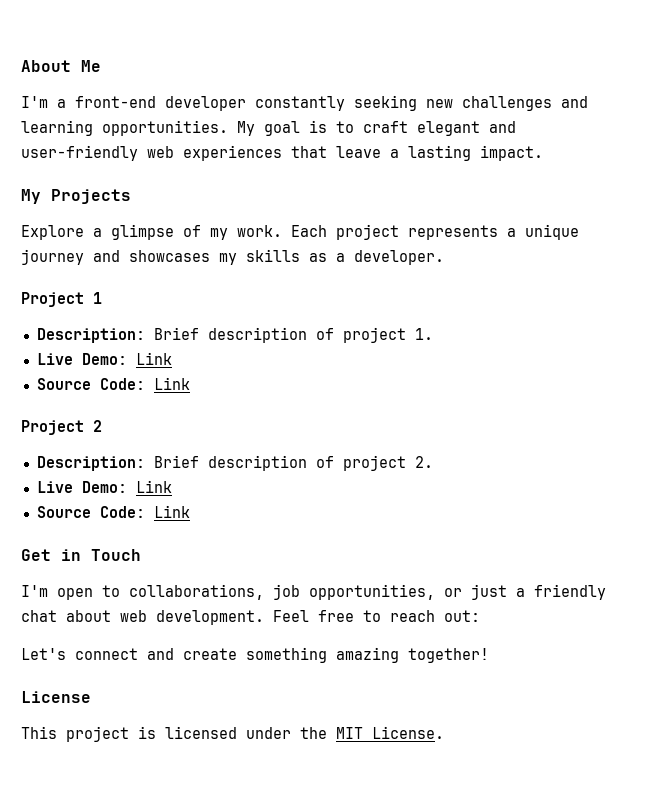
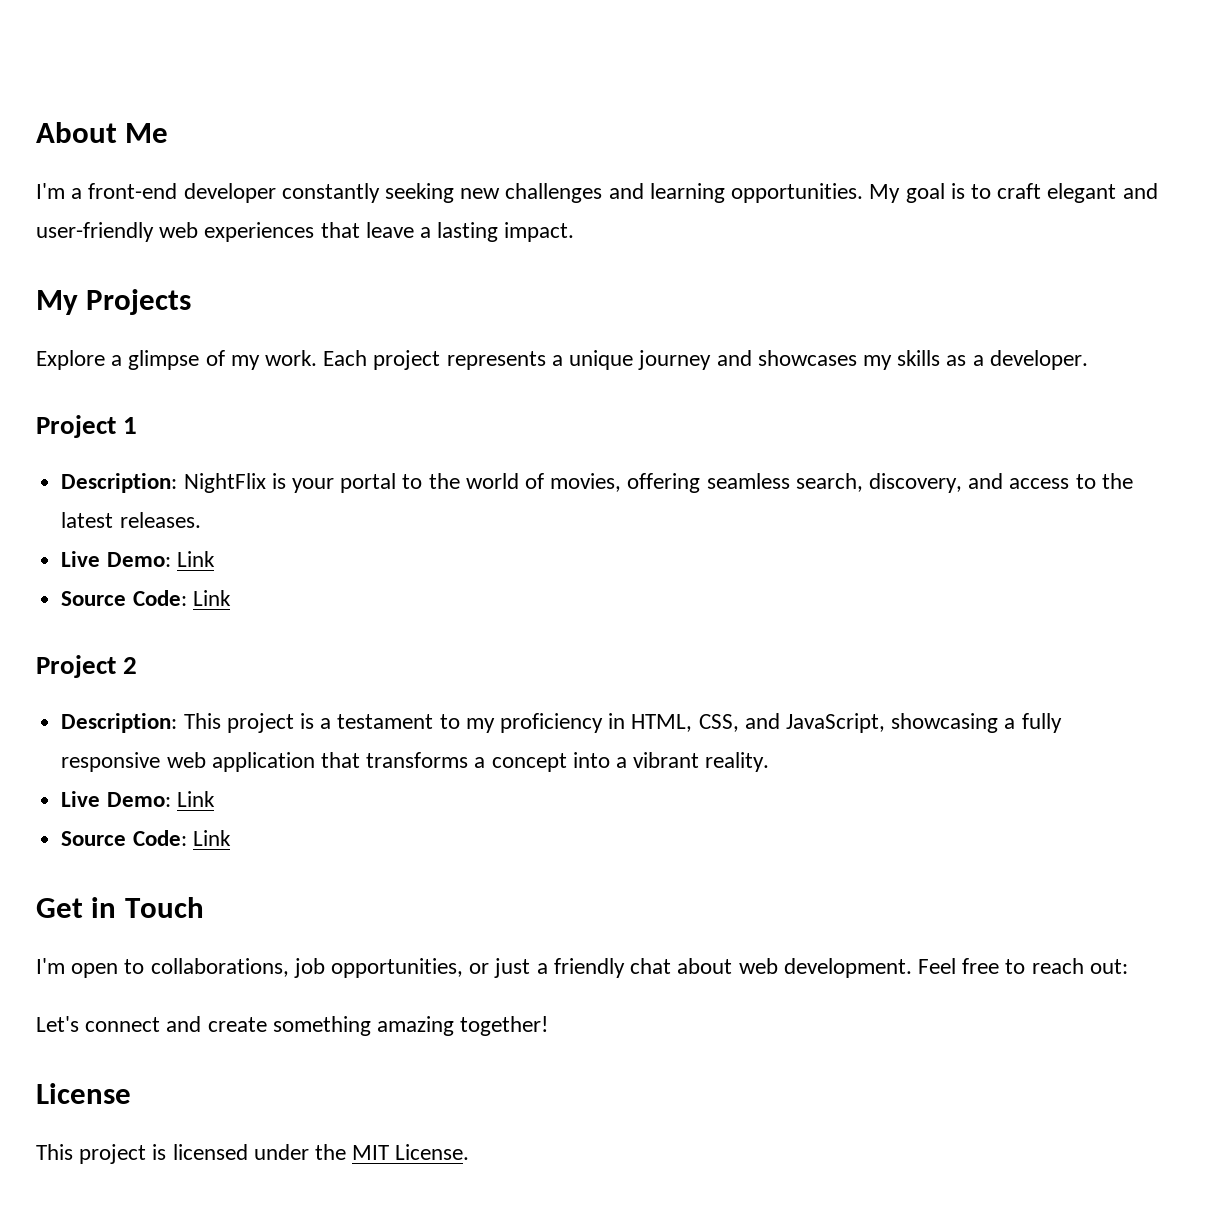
[153,327,433,343] Brief description of project 1. -> [183,473,1133,493] [61,512,201,528] NightFlix is your portal to the world of movies, offering seamless search, discovery, and access to the latest releases.
[153,455,433,471] Brief description of project 2. -> [183,713,1062,733] [61,752,770,772] This project is a testament to my proficiency in HTML, CSS, and JavaScript, showcasing a fully responsive web application that transforms a concept into a vibrant reality.

